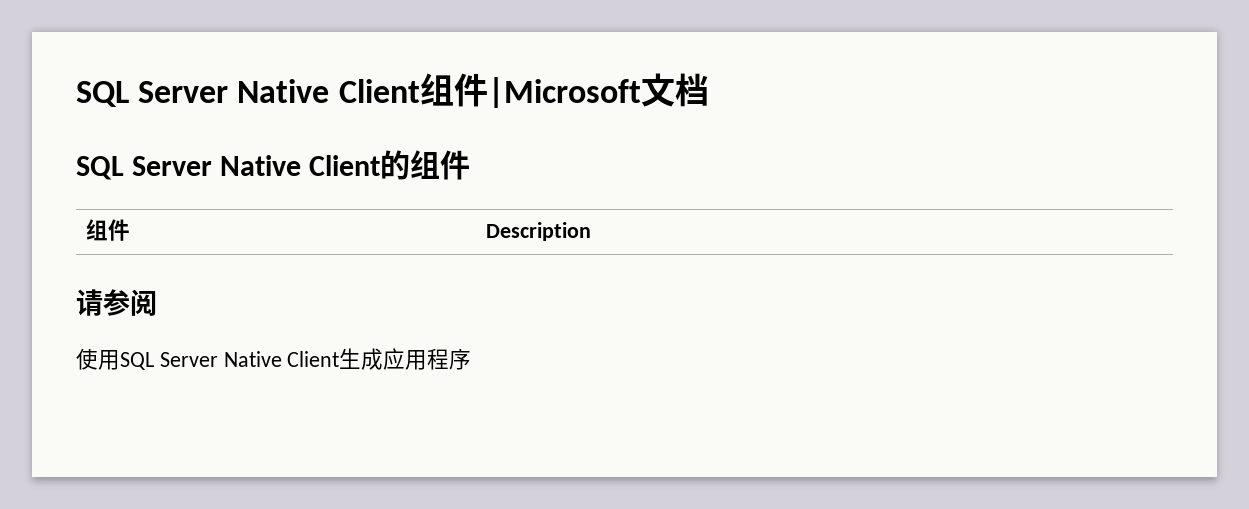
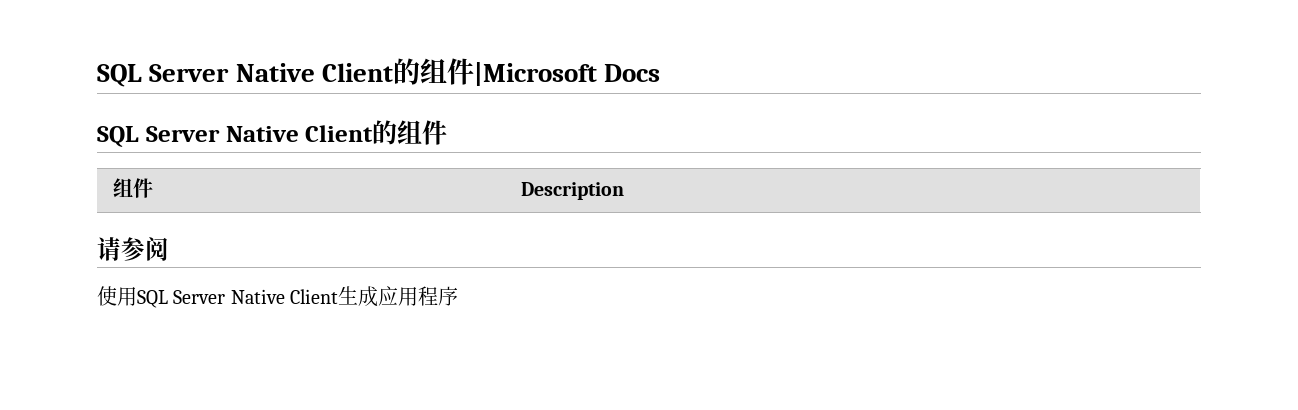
[76,79,420,107] SQL Server Native Client -> [97,58,420,87] SQL Server Native Client的
[640,73,709,107] 文档 -> [604,64,661,82] Docs

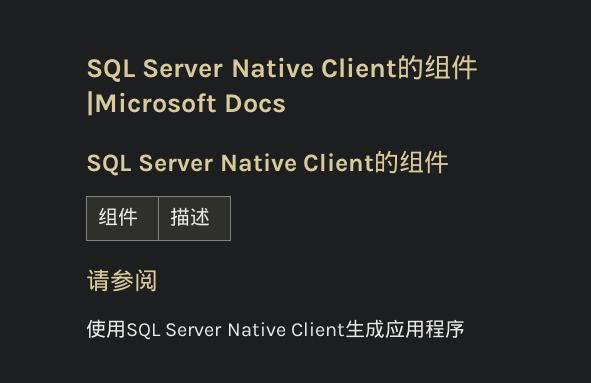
[520,182,624,200] Description -> [170,207,211,226] 描述

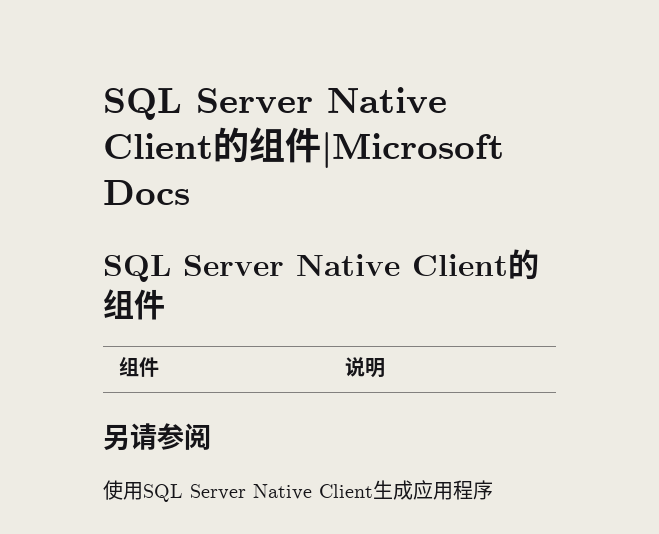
[170,207,211,226] 描述 // -> [344,357,385,378] [103,424,130,451] 说明 // 另

